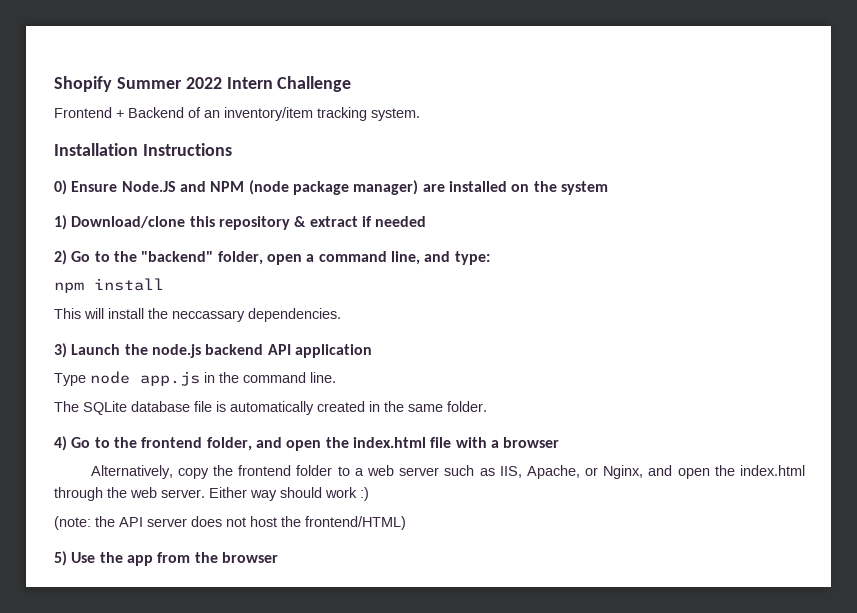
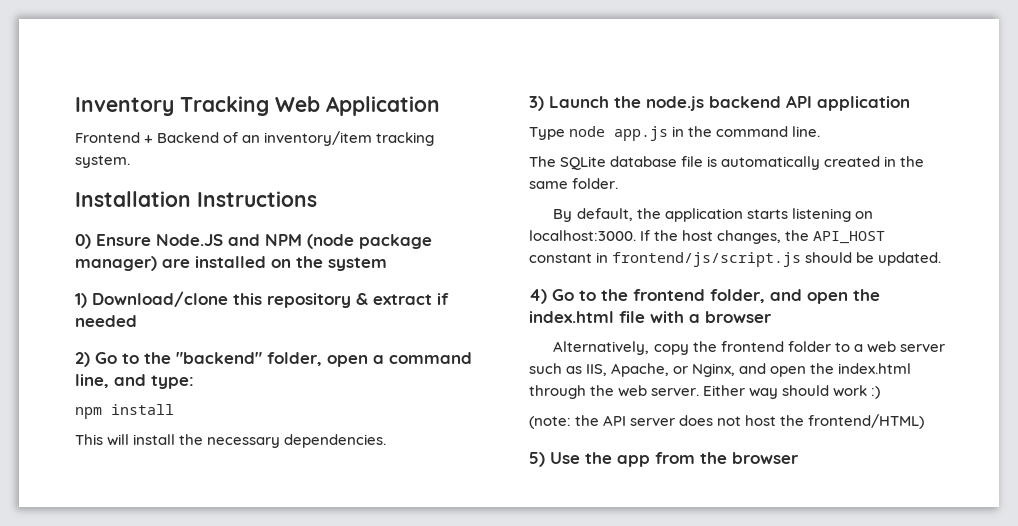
[54,76,352,92] Shopify Summer 2022 Intern Challenge -> [75,96,440,116] Inventory Tracking Web Application
[172,310,245,322] neccassary -> [207,437,281,448] necessary
(487, 406) none -> [553,208,873,222] [529,230,886,244] [529,252,942,267] // By default, the application starts listening on localhost:3000. If the host changes, the API_HOST constant in frontend/js/script.js should be updated.

